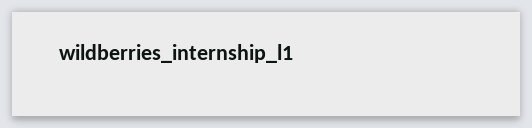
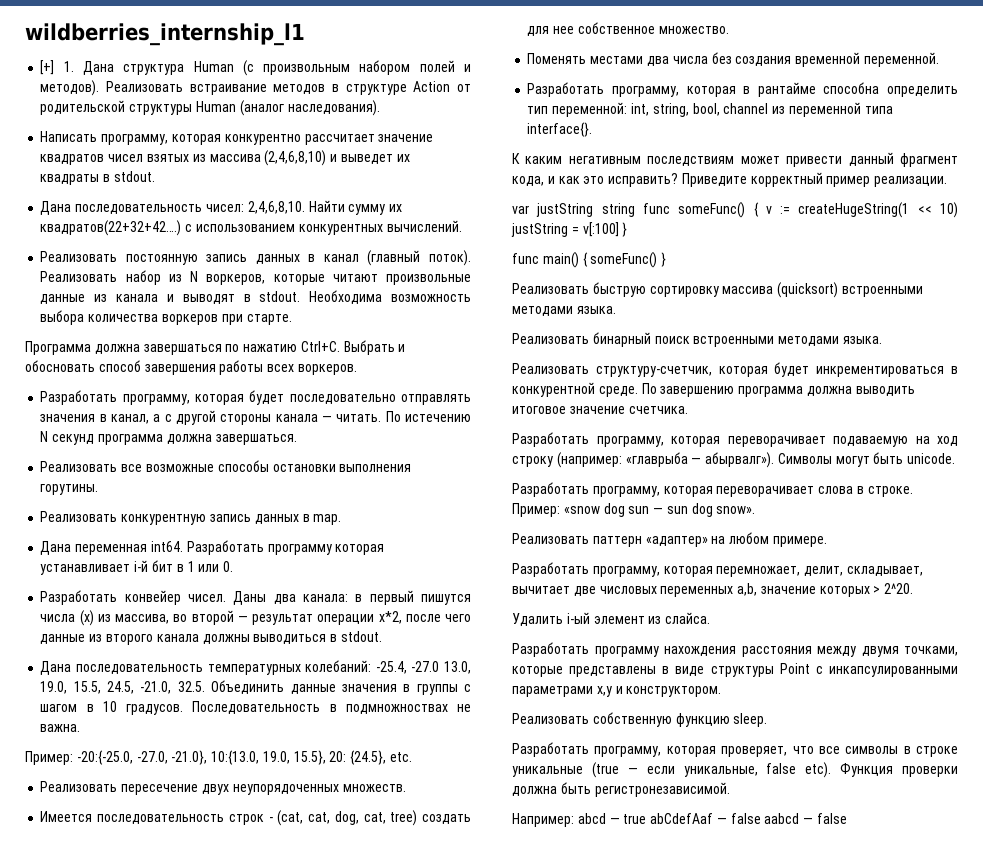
(293, 53) none -> [40,60,471,76] [40,80,471,96] [40,100,380,116] [40,131,434,145] [40,150,410,166] [40,171,155,185] [40,200,403,215] [40,220,462,236] [40,250,472,266] [40,270,471,285] [40,290,471,304] [40,310,292,325] [25,340,406,355] [25,360,357,375] [40,390,472,405] [40,410,471,425] [40,431,297,445] [40,460,412,472] [40,484,99,495] [40,511,342,525] [40,540,385,555] [40,560,234,575] [40,590,471,605] [40,610,472,626] [40,631,382,645] [40,660,472,675] [40,680,472,695] [40,701,471,715] [40,724,81,732] [25,750,413,765] [40,781,406,795] [40,810,472,826] [527,22,729,36] [527,52,939,67] [527,82,958,97] [527,102,893,117] [527,122,593,137] [512,152,958,167] [512,172,948,187] [512,202,959,218] [511,222,628,237] [512,252,667,268] [512,282,923,298] [512,306,616,316] [512,332,882,347] [512,362,958,377] [512,382,915,397] [512,406,688,414] [512,432,958,447] [512,452,956,468] [512,482,913,497] [512,503,756,517] [512,532,827,547] [512,562,923,577] [512,583,914,597] [512,612,711,626] [512,642,958,657] [512,663,958,677] [512,686,722,697] [512,712,768,727] [512,742,958,757] [512,762,958,778] [512,782,730,797] [512,813,848,827] // [+] 1. Дана структура Human (с произвольным набором полей и методов). Реализовать встраивание методов в структуре Action от родительской структуры Human (аналог наследования). // Написать программу, которая конкурентно рассчитает значение квадратов чисел взятых из массива (2,4,6,8,10) и выведет их квадраты в stdout. // Дана последовательность чисел: 2,4,6,8,10. Найти сумму их квадратов(22+32+42….) с использованием конкурентных вычислений. // Реализовать постоянную запись данных в канал (главный поток). Реализовать набор из N воркеров, которые читают произвольные данные из канала и выводят в stdout. Необходима возможность выбора количества воркеров при старте. // Программа должна завершаться по нажатию Ctrl+C. Выбрать и обосновать способ завершения работы всех воркеров. // Разработать программу, которая будет последовательно отправлять значения в канал, а с другой стороны канала — читать. По истечению N секунд программа должна завершаться. // Реализовать все возможные способы остановки выполнения горутины. // Реализовать конкурентную запись данных в map. // Дана переменная int64. Разработать программу которая устанавливает i-й бит в 1 или 0. // Разработать конвейер чисел. Даны два канала: в первый пишутся числа (x) из массива, во второй — результат операции x*2, после чего данные из второго канала должны выводиться в stdout. // Дана последовательность температурных колебаний: -25.4, -27.0 13.0, 19.0, 15.5, 24.5, -21.0, 32.5. Объединить данные значения в группы с шагом в 10 градусов. Последовательность в подмножноствах не важна. // Пример: -20:{-25.0, -27.0, -21.0}, 10:{13.0, 19.0, 15.5}, 20: {24.5}, etc. // Реализовать пересечение двух неупорядоченных множеств. // Имеется последовательность строк - (cat, cat, dog, cat, tree) создать для нее собственное множество. // Поменять местами два числа без создания временной переменной. // Разработать программу, которая в рантайме способна определить тип переменной: int, string, bool, channel из переменной типа interface{}. // К каким негативным последствиям может привести данный фрагмент кода, и как это исправить? Приведите корректный пример реализации. // var justString string func someFunc() { v := createHugeString(1 << 10) justString = v[:100] } // func main() { someFunc() } // Реализовать быструю сортировку массива (quicksort) встроенными методами языка. // Реализовать бинарный поиск встроенными методами языка. // Реализовать структуру-счетчик, которая будет инкрементироваться в конкурентной среде. По завершению программа должна выводить итоговое значение счетчика. // Разработать программу, которая переворачивает подаваемую на ход строку (например: «главрыба — абырвалг»). Символы могут быть unicode. // Разработать программу, которая переворачивает слова в строке. Пример: «snow dog sun — sun dog snow». // Реализовать паттерн «адаптер» на любом примере. // Разработать программу, которая перемножает, делит, складывает, вычитает две числовых переменных a,b, значение которых > 2^20. // Удалить i-ый элемент из слайса. // Разработать программу нахождения расстояния между двумя точками, которые представлены в виде структуры Point с инкапсулированными параметрами x,y и конструктором. // Реализовать собственную функцию sleep. // Разработать программу, которая проверяет, что все символы в строке уникальные (true — если уникальные, false etc). Функция проверки должна быть регистронезависимой. // Например: abcd — true abCdefAaf — false aabcd — false

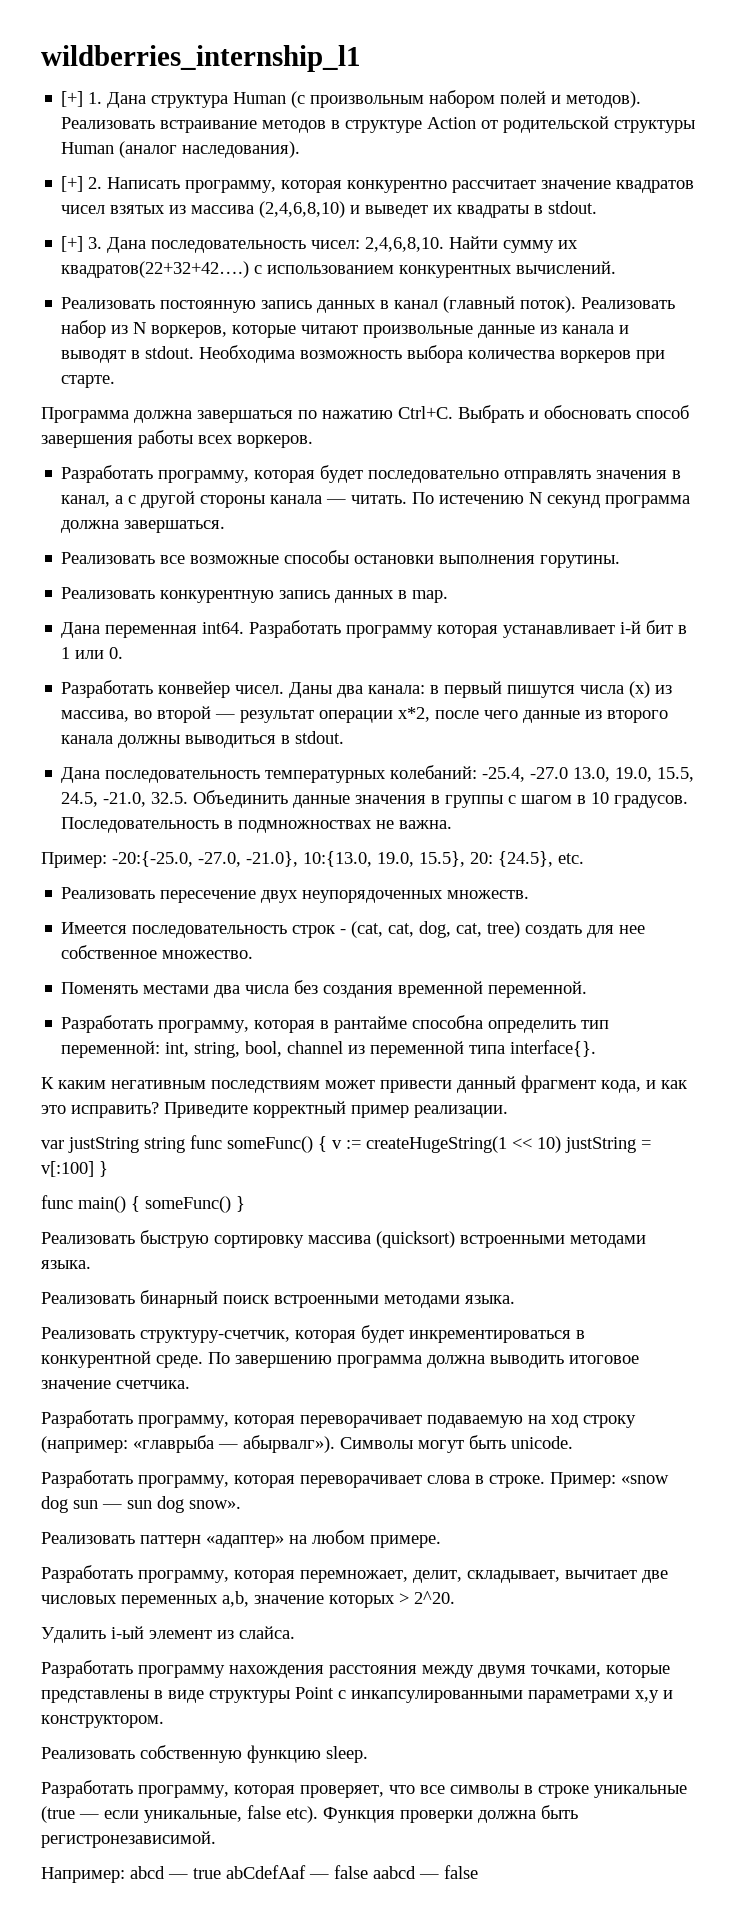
(380, 108) none -> [61,176,103,192] [+] 2.
(155, 176) none -> [61,236,103,252] [+] 3.

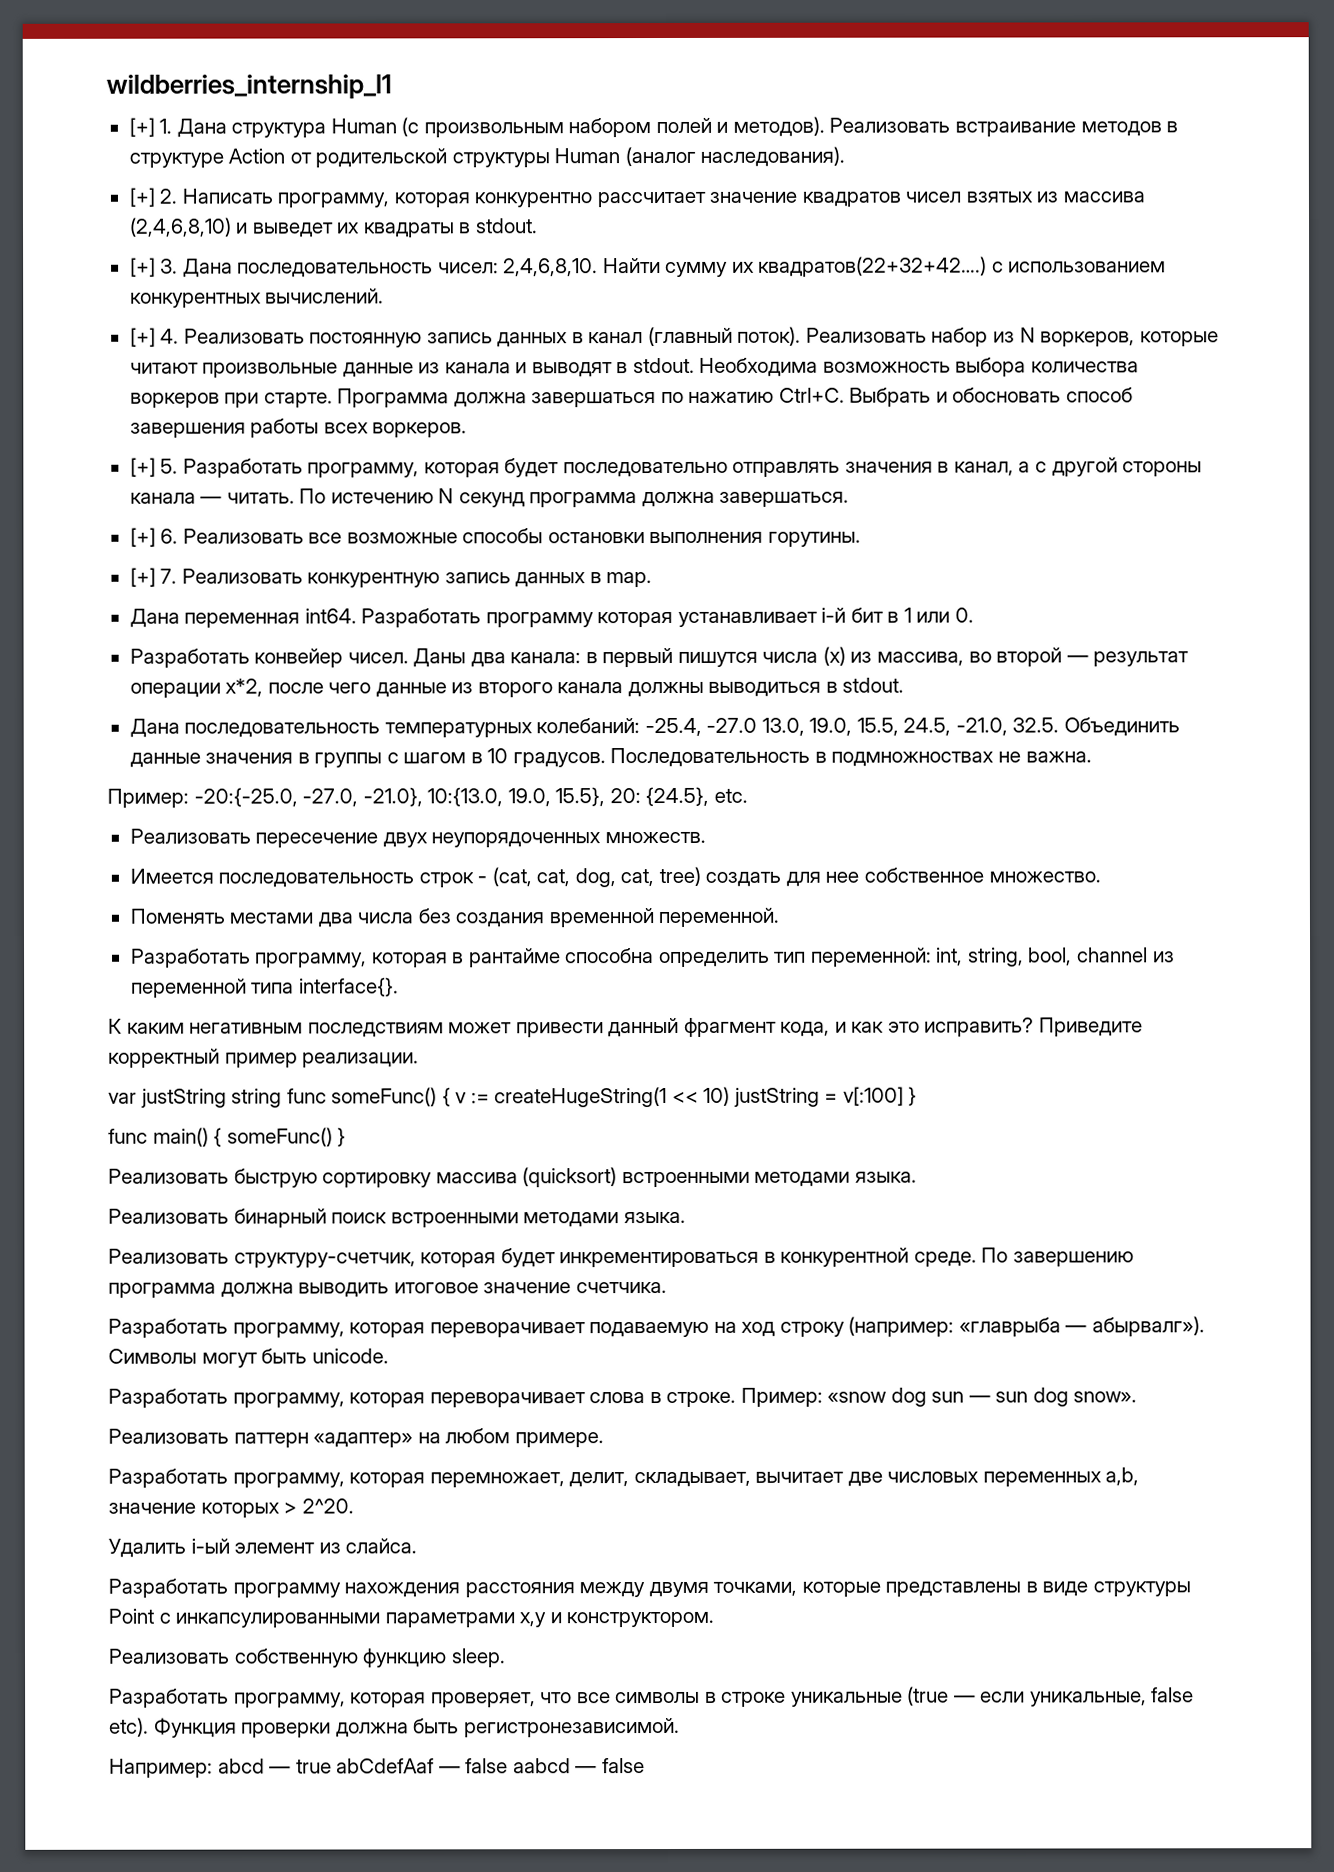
(617, 267) none -> [129,327,180,347] [+] 4.
(116, 381) // -> (333, 400) none
(313, 441) none -> [129,457,179,477] [+] 5.
(226, 526) none -> [129,527,179,547] [+] 6.
(621, 561) none -> [129,567,178,587] [+] 7.

